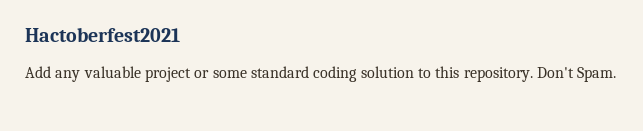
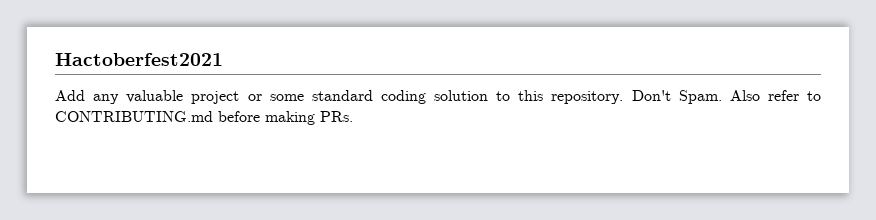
(617, 74) none -> [729,90,821,101] [55,111,353,125] Also refer to CONTRIBUTING.md before making PRs.

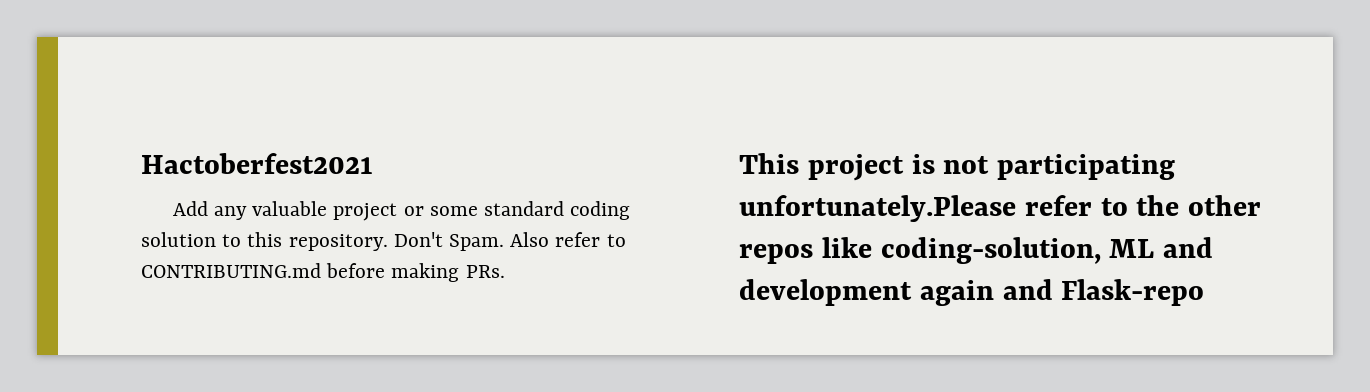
(353, 116) none -> [739,153,1176,181] [739,195,1262,222] [739,237,1214,264] [739,279,1205,306] // This project is not participating unfortunately.Please refer to the other repos like coding-solution, ML and development again and Flask-repo

